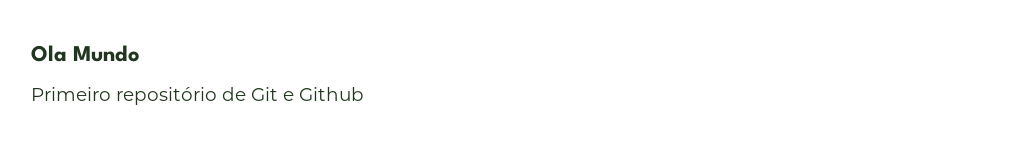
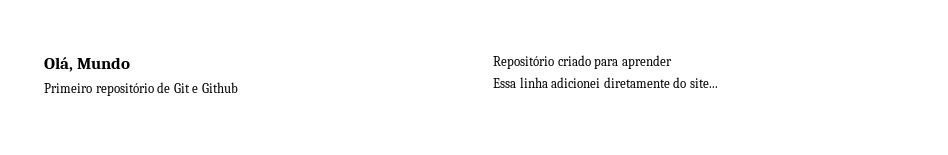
[31,45,67,62] Ola -> [44,57,73,72] Olá,
(364, 94) none -> [493,55,672,69] [493,77,718,88] // Repositório criado para aprender // Essa linha adicionei diretamente do site...

